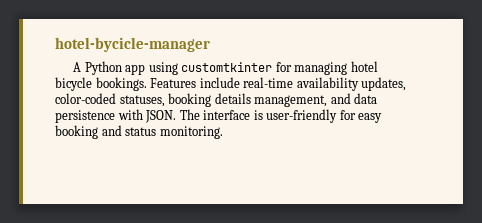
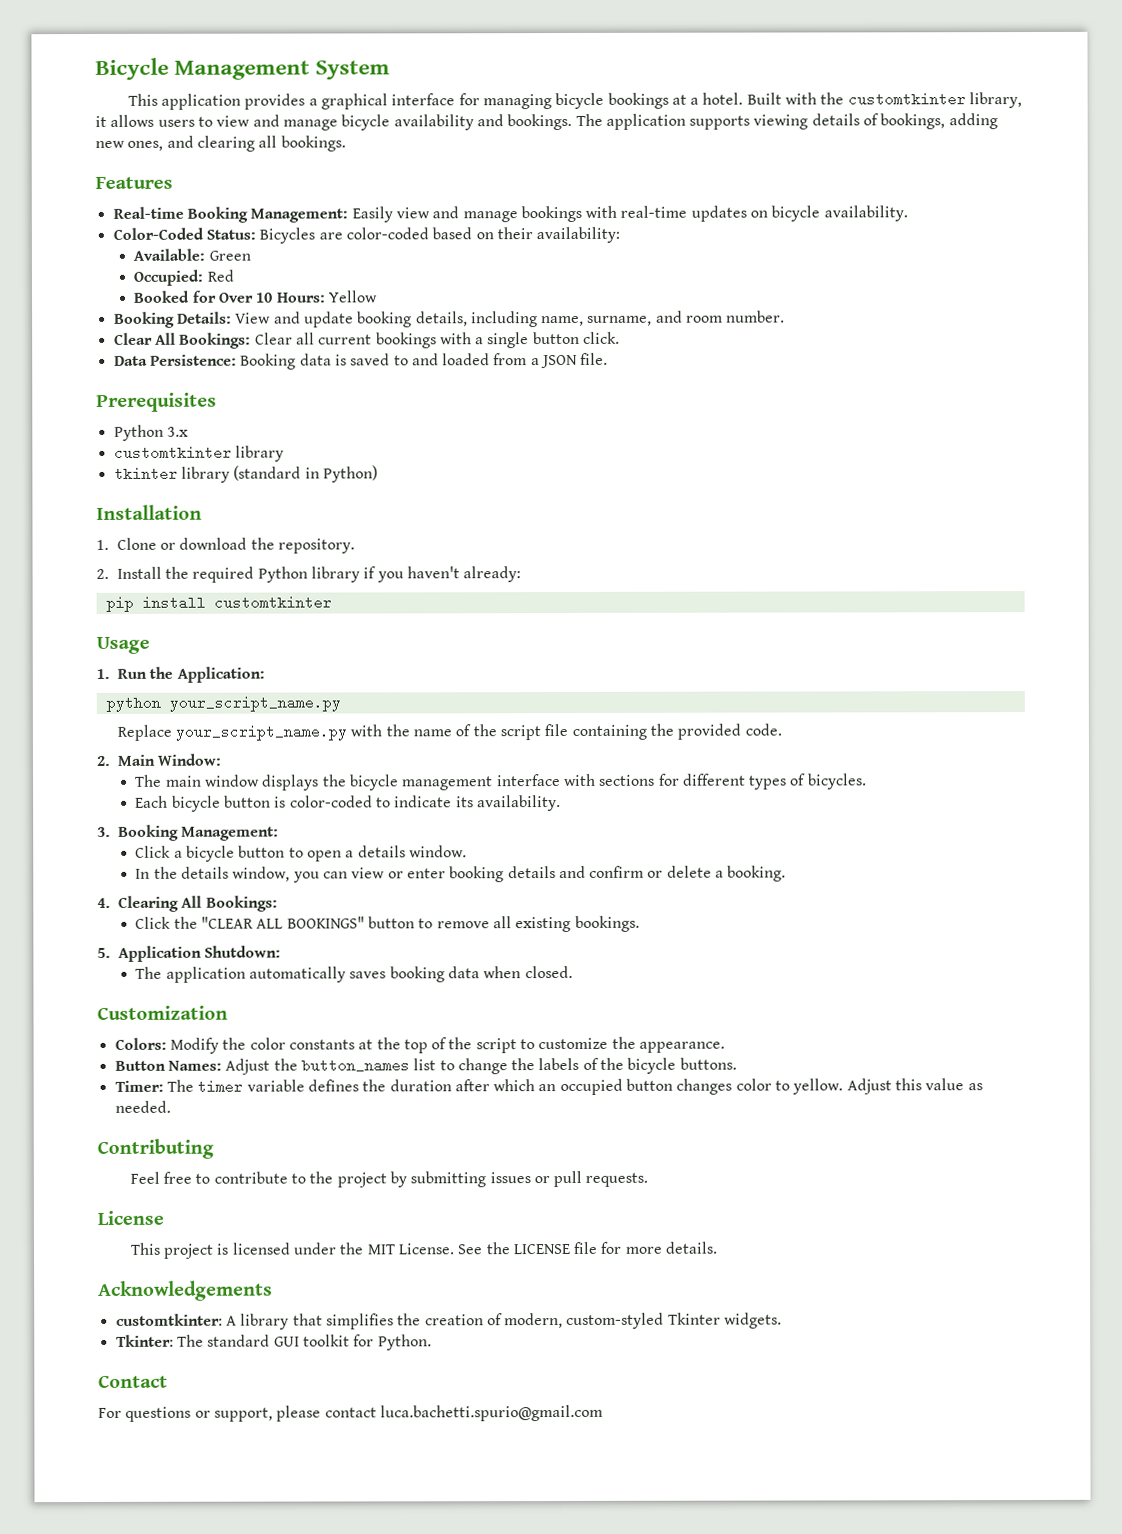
[55,37,210,52] [73,61,378,75] [55,77,407,91] [55,93,378,107] [55,109,383,123] [55,125,223,139] hotel-bycicle-manager // A Python app using customtkinter for managing hotel bicycle bookings. Features include real-time availability updates, color-coded statuses, booking details management, and data persistence with JSON. The interface is user-friendly for easy booking and status monitoring. -> [95,57,391,80] [127,92,1023,110] [95,113,998,131] [95,135,346,152] [95,176,173,189] [112,205,908,223] [112,226,621,244] [133,248,251,261] [133,269,234,286] [134,290,378,303] [113,310,786,328] [113,331,621,349] [113,352,609,370] [96,392,217,412] [113,424,189,441] [113,445,284,462] [113,465,378,483] [96,504,202,520] [96,537,356,554] [96,566,522,583] [105,595,332,612] [96,636,150,654] [96,666,265,683] [105,695,341,712] [116,723,782,741] [96,753,222,766] [135,773,867,791] [135,795,561,812] [97,824,280,841] [135,845,467,862] [135,865,787,883] [97,895,278,912] [135,915,640,933] [97,945,282,962] [135,965,573,983] [97,1005,228,1020] [114,1036,726,1054] [114,1057,737,1075] [114,1078,983,1096] [114,1100,171,1113] [97,1138,214,1159] [129,1170,649,1188] [97,1210,164,1225] [129,1241,719,1259] [98,1280,273,1301] [115,1312,783,1330] [115,1334,432,1351] [98,1374,168,1388] [98,1404,603,1422] Bicycle Management System // This application provides a graphical interface for managing bicycle bookings at a hotel. Built with the customtkinter library, it allows users to view and manage bicycle availability and bookings. The application supports viewing details of bookings, adding new ones, and clearing all bookings. // Features // Real-time Booking Management: Easily view and manage bookings with real-time updates on bicycle availability. // Color-Coded Status: Bicycles are color-coded based on their availability: // Available: Green // Occupied: Red // Booked for Over 10 Hours: Yellow // Booking Details: View and update booking details, including name, surname, and room number. // Clear All Bookings: Clear all current bookings with a single button click. // Data Persistence: Booking data is saved to and loaded from a JSON file. // Prerequisites // Python 3.x // customtkinter library // tkinter library (standard in Python) // Installation // 1. Clone or download the repository. // 2. Install the required Python library if you haven't already: // pip install customtkinter // Usage // 1. Run the Application: // python your_script_name.py // Replace your_script_name.py with the name of the script file containing the provided code. // 2. Main Window: // The main window displays the bicycle management interface with sections for different types of bicycles. // Each bicycle button is color-coded to indicate its availability. // 3. Booking Management: // Click a bicycle button to open a details window. // In the details window, you can view or enter booking details and confirm or delete a booking. // 4. Clearing All Bookings: // Click the "CLEAR ALL BOOKINGS" button to remove all existing bookings. // 5. Application Shutdown: // The application automatically saves booking data when closed. // Customization // Colors: Modify the color constants at the top of the script to customize the appearance. // Button Names: Adjust the button_names list to change the labels of the bicycle buttons. // Timer: The timer variable defines the duration after which an occupied button changes color to yellow. Adjust this value as needed. // Contributing // Feel free to contribute to the project by submitting issues or pull requests. // License // This project is licensed under the MIT License. See the LICENSE file for more details. // Acknowledgements // customtkinter: A library that simplifies the creation of modern, custom-styled Tkinter widgets. // Tkinter: The standard GUI toolkit for Python. // Contact // For questions or support, please contact luca.bachetti.spurio@gmail.com

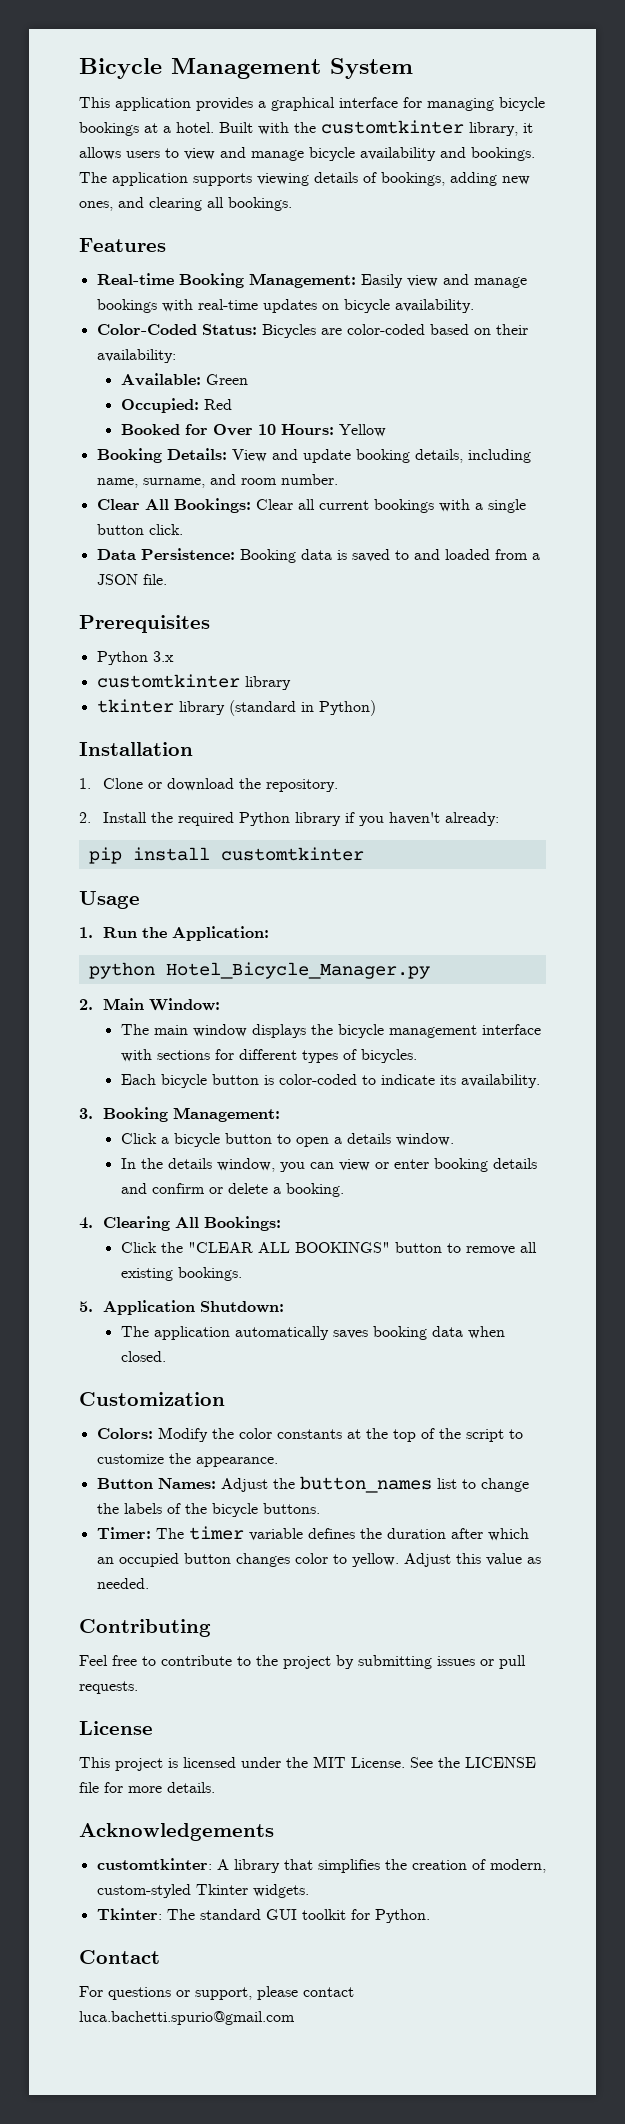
[168,695,341,712] [116,723,782,741] your_script_name.py // Replace your_script_name.py with the name of the script file containing the provided code. -> [165,962,430,979] Hotel_Bicycle_Manager.py

